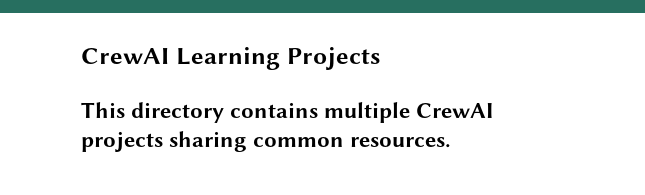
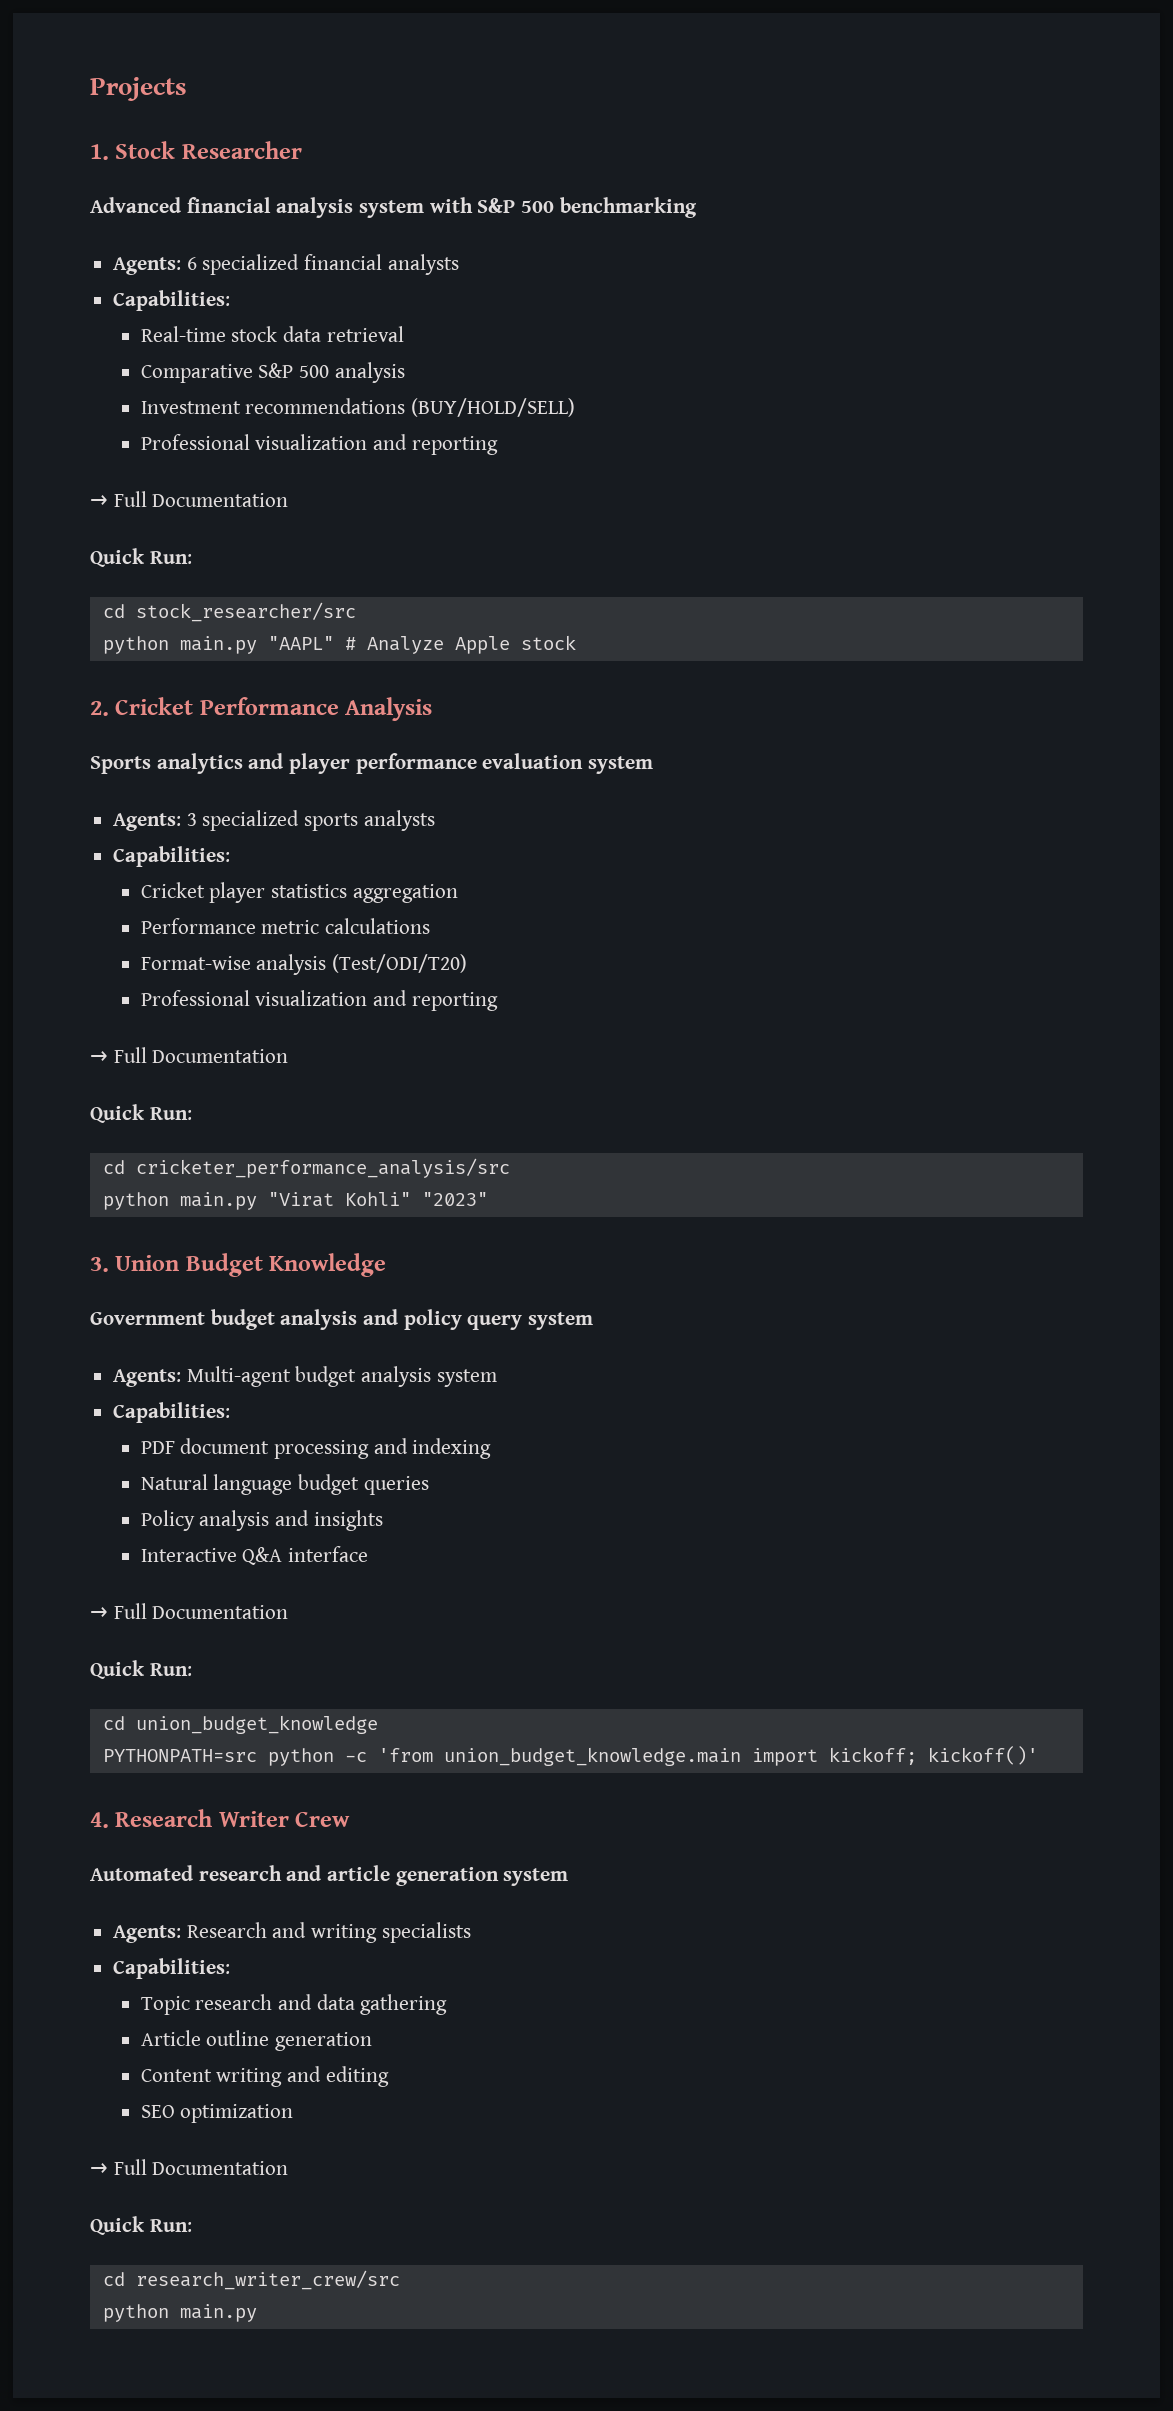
[81,47,280,70] CrewAI Learning -> (90, 89) none
[81,102,494,123] [81,131,452,152] This directory contains multiple CrewAI projects sharing common resources. -> [90,141,302,160] [90,197,697,218] [113,254,459,275] [113,290,231,311] [140,326,404,342] [140,362,405,383] [140,398,576,417] [140,434,498,455] [90,491,289,507] [90,548,192,567] [102,602,356,622] [102,635,576,654] [90,697,433,721] [90,753,654,774] [113,810,435,831] [113,846,231,867] [140,882,458,903] [140,918,431,934] [140,954,468,975] [140,990,498,1011] [90,1047,289,1063] [90,1104,192,1123] [102,1158,510,1178] [102,1192,488,1210] [90,1253,387,1277] [90,1309,594,1330] [113,1366,497,1387] [113,1402,231,1423] [140,1438,492,1459] [140,1474,429,1495] [140,1510,383,1531] [140,1546,369,1565] [90,1603,289,1619] [90,1660,192,1679] [102,1715,378,1734] [102,1746,1038,1766] [90,1809,351,1828] [90,1865,569,1886] [113,1922,471,1943] [113,1958,231,1979] [140,1994,448,2015] [140,2030,373,2051] [140,2066,389,2087] [140,2104,294,2123] [90,2159,289,2175] [90,2216,192,2235] [102,2270,400,2290] [102,2304,257,2322] 1. Stock Researcher // Advanced financial analysis system with S&P 500 benchmarking // Agents: 6 specialized financial analysts // Capabilities: // Real-time stock data retrieval // Comparative S&P 500 analysis // Investment recommendations (BUY/HOLD/SELL) // Professional visualization and reporting // → Full Documentation // Quick Run: // cd stock_researcher/src // python main.py "AAPL" # Analyze Apple stock // 2. Cricket Performance Analysis // Sports analytics and player performance evaluation system // Agents: 3 specialized sports analysts // Capabilities: // Cricket player statistics aggregation // Performance metric calculations // Format-wise analysis (Test/ODI/T20) // Professional visualization and reporting // → Full Documentation // Quick Run: // cd cricketer_performance_analysis/src // python main.py "Virat Kohli" "2023" // 3. Union Budget Knowledge // Government budget analysis and policy query system // Agents: Multi-agent budget analysis system // Capabilities: // PDF document processing and indexing // Natural language budget queries // Policy analysis and insights // Interactive Q&A interface // → Full Documentation // Quick Run: // cd union_budget_knowledge // PYTHONPATH=src python -c 'from union_budget_knowledge.main import kickoff; kickoff()' // 4. Research Writer Crew // Automated research and article generation system // Agents: Research and writing specialists // Capabilities: // Topic research and data gathering // Article outline generation // Content writing and editing // SEO optimization // → Full Documentation // Quick Run: // cd research_writer_crew/src // python main.py

